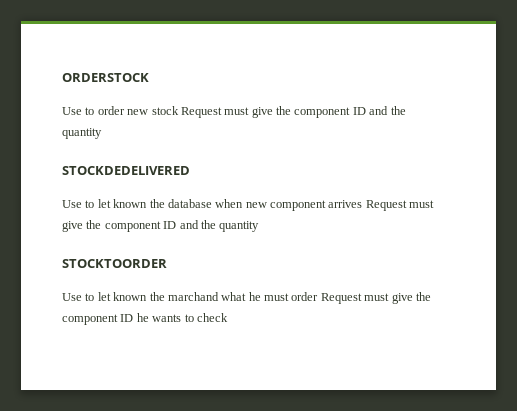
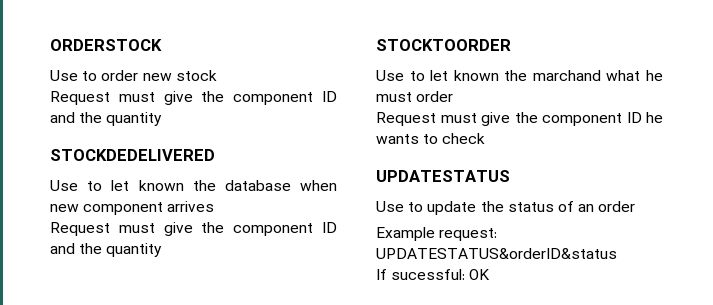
(179, 110) none -> (217, 75) //
(363, 204) none -> (215, 206) //
(319, 296) none -> (454, 96) //
(228, 317) none -> [376,170,510,182] [376,201,636,215] [376,227,498,241] [376,248,617,259] [376,269,491,280] // UPDATESTATUS // Use to update the status of an order // Example request: UPDATESTATUS&orderID&status // If sucessful: OK

